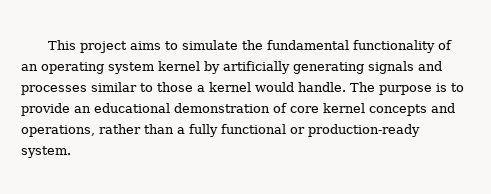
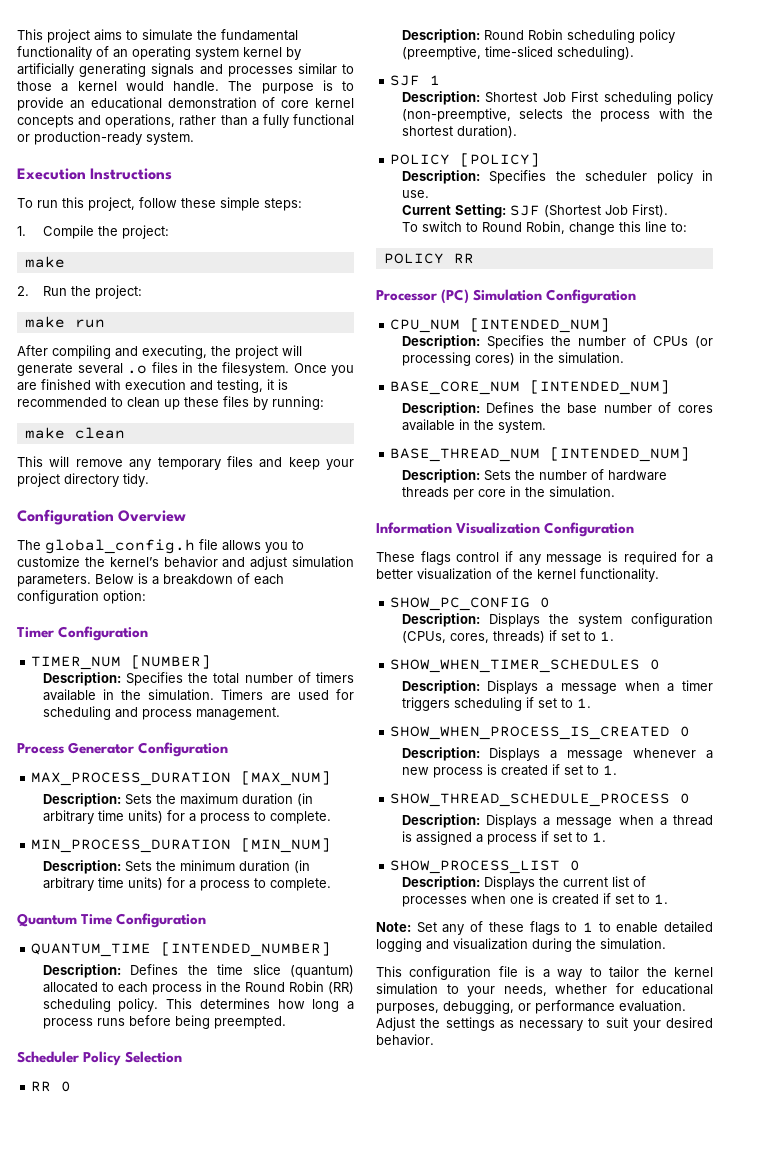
(71, 152) none -> [17,168,173,180] [17,197,302,211] [17,225,169,239] [24,256,65,268] [17,285,142,299] [24,316,105,328] [17,345,302,359] [17,362,354,376] [17,379,288,393] [17,396,324,410] [24,427,125,439] [17,456,354,470] [17,473,149,487] [17,509,187,525] [17,539,304,554] [17,556,354,570] [17,573,284,587] [17,590,146,604] [17,626,149,641] [31,655,212,670] [42,672,354,686] [42,689,354,701] [42,706,280,720] [17,742,229,757] [31,771,332,786] [42,793,313,807] [42,810,331,824] [31,838,332,853] [42,860,310,874] [42,877,331,891] [17,913,207,928] [31,942,332,957] [42,964,355,978] [42,981,354,995] [42,998,354,1012] [42,1015,286,1029] [17,1051,183,1066] [31,1081,72,1092] [401,29,675,43] [401,46,634,60] [390,75,441,86] [401,91,713,105] [401,108,713,122] [401,125,517,138] [390,153,541,167] [401,170,713,184] [401,190,429,198] [401,204,668,218] [401,221,687,235] [383,253,474,264] [376,289,637,304] [390,318,611,333] [401,335,713,349] [401,352,624,366] [390,380,671,395] [401,402,713,416] [401,419,546,433] [390,447,691,462] [401,469,667,483] [401,486,615,500] [376,522,635,537] [376,551,713,565] [376,568,659,582] [390,597,551,611] [401,613,713,627] [401,630,614,643] [390,659,661,673] [401,680,713,694] [401,697,591,711] [390,726,691,740] [401,747,713,761] [401,764,617,778] [390,793,691,807] [401,814,713,828] [401,831,606,845] [390,860,581,874] [401,876,646,890] [401,893,668,907] [376,921,713,935] [376,938,666,952] [376,966,714,980] [376,983,713,997] [376,1000,686,1014] [376,1017,713,1031] [376,1034,434,1046] // Execution Instructions // To run this project, follow these simple steps: // 1. Compile the project: // make // 2. Run the project: // make run // After compiling and executing, the project will generate several .o files in the filesystem. Once you are finished with execution and testing, it is recommended to clean up these files by running: // make clean // This will remove any temporary files and keep your project directory tidy. // Configuration Overview // The global_config.h file allows you to customize the kernel’s behavior and adjust simulation parameters. Below is a breakdown of each configuration option: // Timer Configuration // TIMER_NUM [NUMBER] // Description: Specifies the total number of timers available in the simulation. Timers are used for scheduling and process management. // Process Generator Configuration // MAX_PROCESS_DURATION [MAX_NUM] // Description: Sets the maximum duration (in arbitrary time units) for a process to complete. // MIN_PROCESS_DURATION [MIN_NUM] // Description: Sets the minimum duration (in arbitrary time units) for a process to complete. // Quantum Time Configuration // QUANTUM_TIME [INTENDED_NUMBER] // Description: Defines the time slice (quantum) allocated to each process in the Round Robin (RR) scheduling policy. This determines how long a process runs before being preempted. // Scheduler Policy Selection // RR 0 // Description: Round Robin scheduling policy (preemptive, time-sliced scheduling). // SJF 1 // Description: Shortest Job First scheduling policy (non-preemptive, selects the process with the shortest duration). // POLICY [POLICY] // Description: Specifies the scheduler policy in use. // Current Setting: SJF (Shortest Job First). // To switch to Round Robin, change this line to: // POLICY RR // Processor (PC) Simulation Configuration // CPU_NUM [INTENDED_NUM] // Description: Specifies the number of CPUs (or processing cores) in the simulation. // BASE_CORE_NUM [INTENDED_NUM] // Description: Defines the base number of cores available in the system. // BASE_THREAD_NUM [INTENDED_NUM] // Description: Sets the number of hardware threads per core in the simulation. // Information Visualization Configuration // These flags control if any message is required for a better visualization of the kernel functionality. // SHOW_PC_CONFIG 0 // Description: Displays the system configuration (CPUs, cores, threads) if set to 1. // SHOW_WHEN_TIMER_SCHEDULES 0 // Description: Displays a message when a timer triggers scheduling if set to 1. // SHOW_WHEN_PROCESS_IS_CREATED 0 // Description: Displays a message whenever a new process is created if set to 1. // SHOW_THREAD_SCHEDULE_PROCESS 0 // Description: Displays a message when a thread is assigned a process if set to 1. // SHOW_PROCESS_LIST 0 // Description: Displays the current list of processes when one is created if set to 1. // Note: Set any of these flags to 1 to enable detailed logging and visualization during the simulation. // This configuration file is a way to tailor the kernel simulation to your needs, whether for educational purposes, debugging, or performance evaluation. Adjust the settings as necessary to suit your desired behavior.

